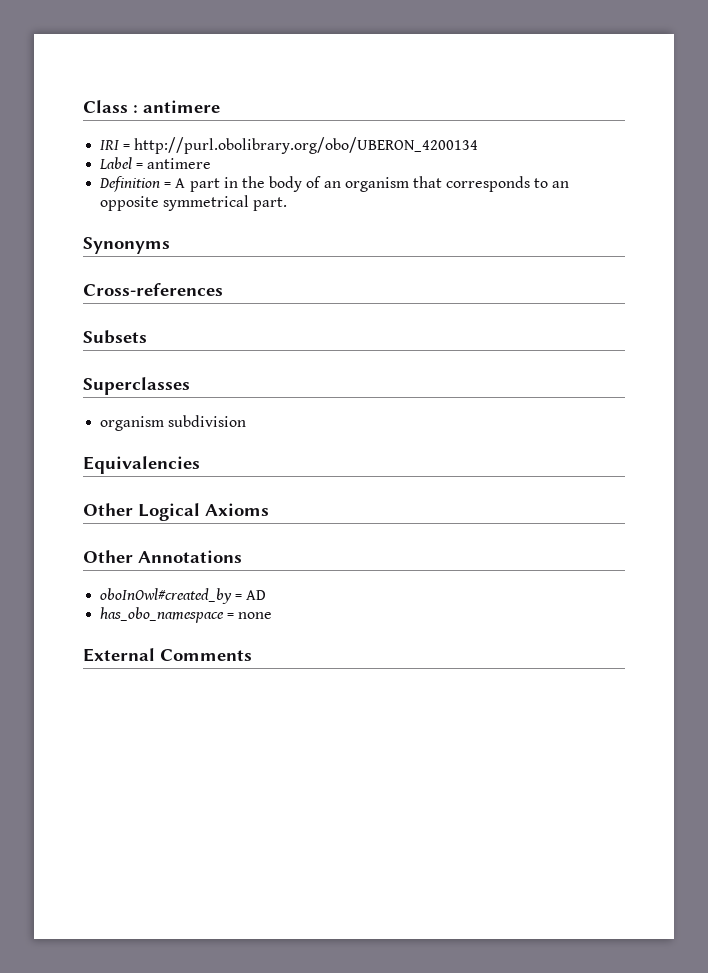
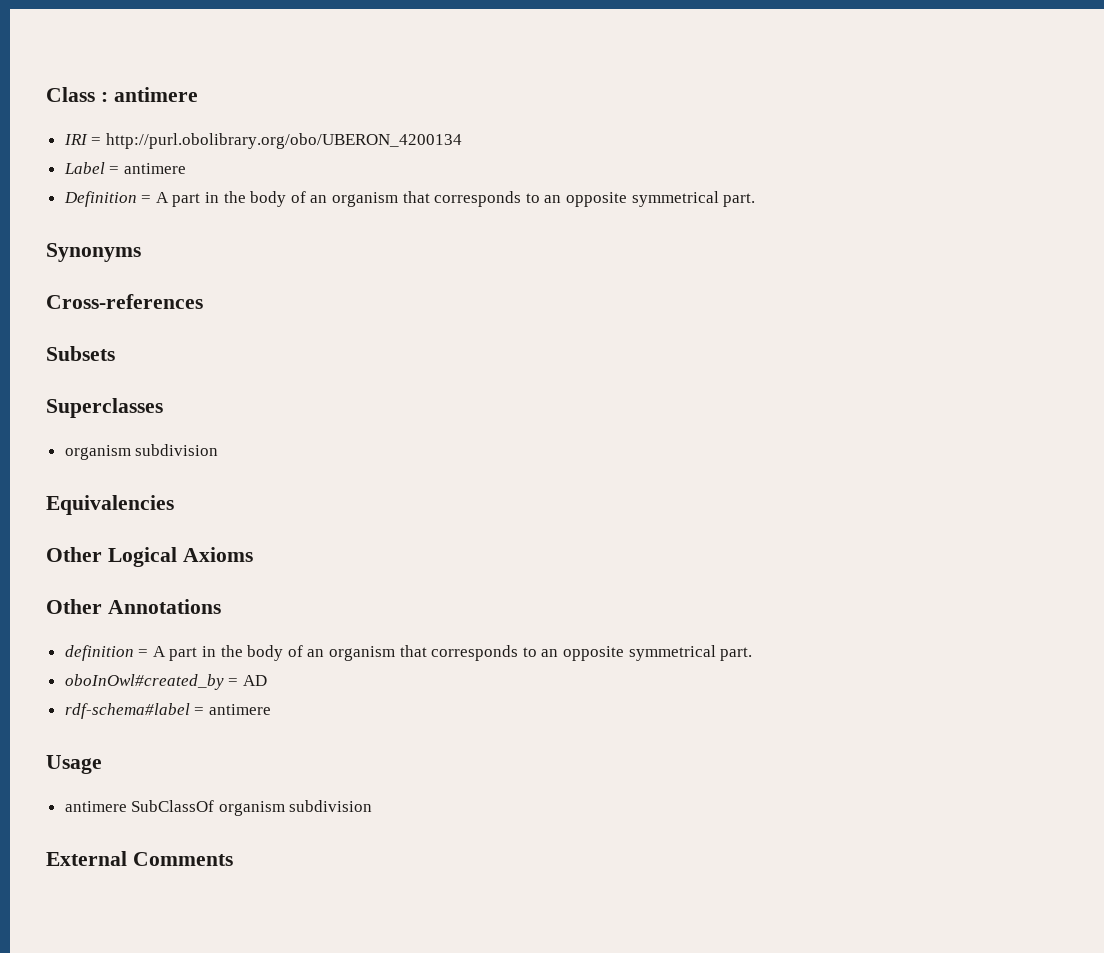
[100,588,267,604] [100,607,273,623] oboInOwl#created_by = AD // has_obo_namespace = none -> [64,645,753,661] [64,674,267,690] [64,703,271,719] [46,755,102,774] [64,800,373,816] definition = A part in the body of an organism that corresponds to an opposite symmetrical part. // oboInOwl#created_by = AD // rdf-schema#label = antimere // Usage // antimere SubClassOf organism subdivision

